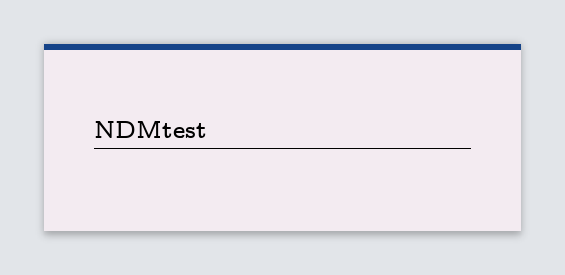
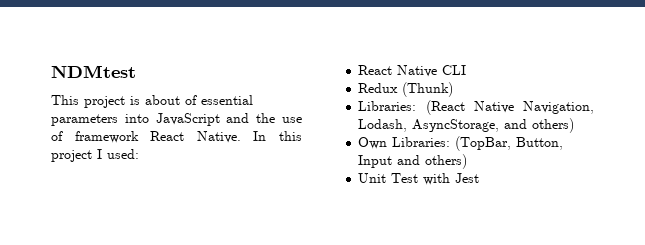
(207, 129) none -> [51,95,253,108] [51,113,302,126] [51,131,302,143] [51,149,139,162] [358,65,467,77] [358,82,454,97] [358,100,594,115] [358,118,575,133] [358,136,564,151] [358,154,468,169] [358,173,480,185] // This project is about of essential parameters into JavaScript and the use of framework React Native. In this project I used: // React Native CLI // Redux (Thunk) // Libraries: (React Native Navigation, Lodash, AsyncStorage, and others) // Own Libraries: (TopBar, Button, Input and others) // Unit Test with Jest

